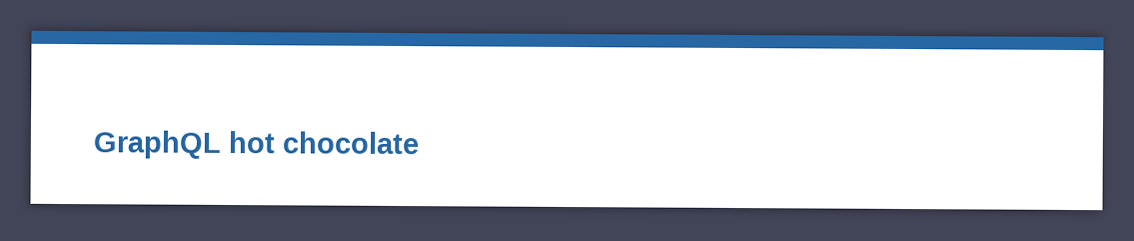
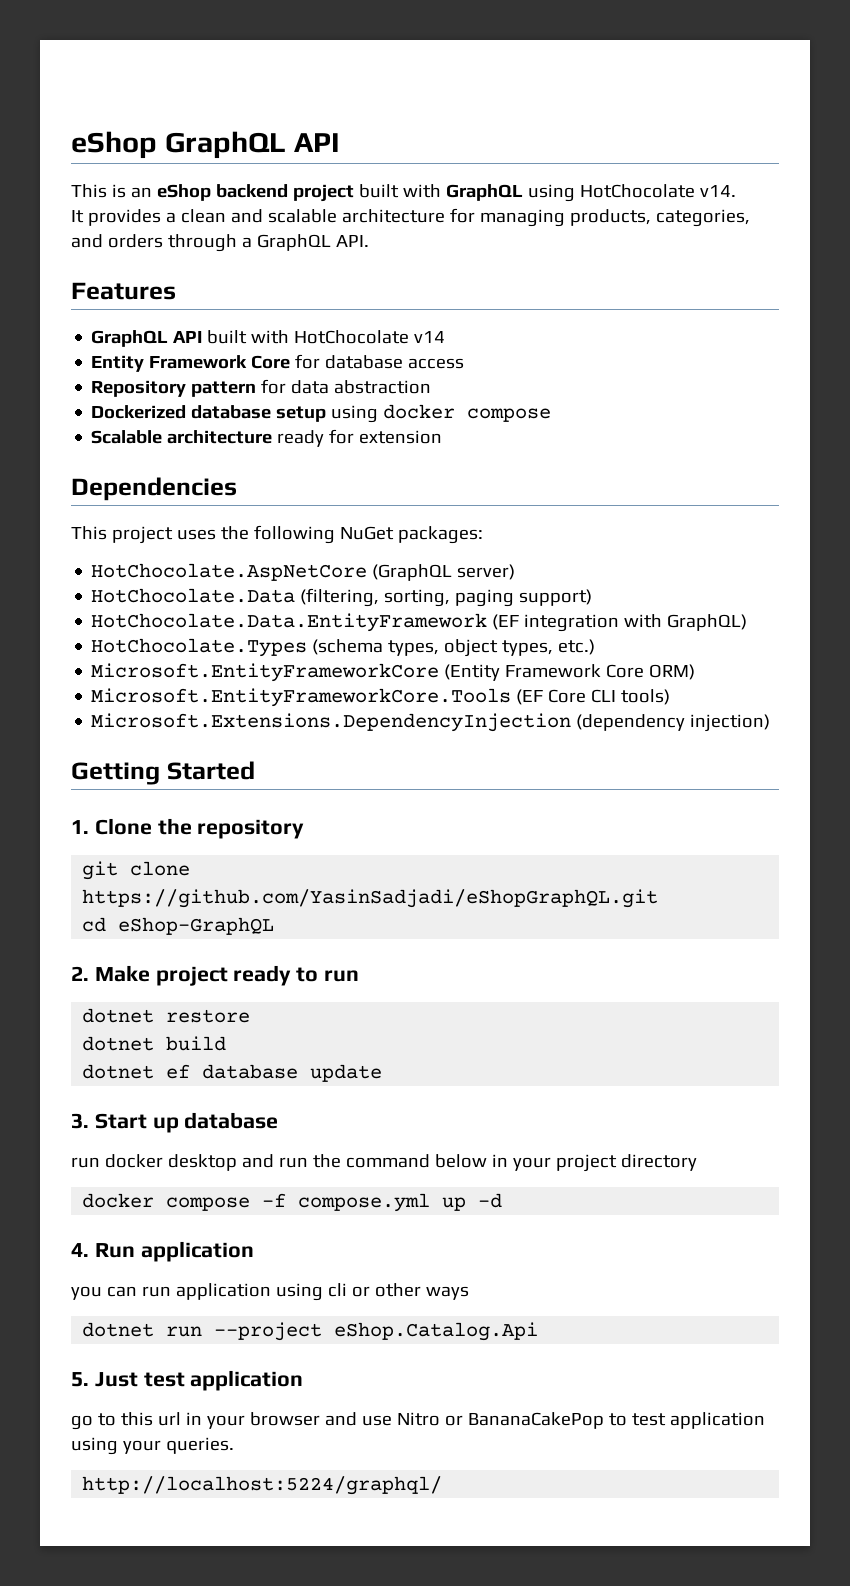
[93,130,419,159] GraphQL hot chocolate -> [71,131,340,159] [71,184,736,202] [71,208,750,227] [71,234,369,252] [71,282,176,300] [91,330,446,347] [91,354,465,372] [91,379,432,397] [91,404,552,423] [91,429,443,447] [71,477,237,501] [71,525,483,544] [91,563,516,581] [91,588,593,607] [91,613,748,632] [91,638,596,657] [91,663,696,682] [91,688,671,707] [91,713,771,732] [71,761,255,785] [71,818,305,839] [82,861,191,880] [82,889,659,908] [82,917,275,935] [71,965,360,986] [82,1008,251,1023] [82,1036,227,1051] [82,1064,383,1082] [71,1112,279,1133] [71,1154,697,1172] [82,1193,503,1212] [71,1241,254,1262] [71,1283,469,1301] [82,1322,539,1341] [71,1370,304,1391] [71,1412,765,1430] [71,1437,234,1455] [82,1476,443,1495] eShop GraphQL API // This is an eShop backend project built with GraphQL using HotChocolate v14. // It provides a clean and scalable architecture for managing products, categories, and orders through a GraphQL API. // Features // GraphQL API built with HotChocolate v14 // Entity Framework Core for database access // Repository pattern for data abstraction // Dockerized database setup using docker compose // Scalable architecture ready for extension // Dependencies // This project uses the following NuGet packages: // HotChocolate.AspNetCore (GraphQL server) // HotChocolate.Data (filtering, sorting, paging support) // HotChocolate.Data.EntityFramework (EF integration with GraphQL) // HotChocolate.Types (schema types, object types, etc.) // Microsoft.EntityFrameworkCore (Entity Framework Core ORM) // Microsoft.EntityFrameworkCore.Tools (EF Core CLI tools) // Microsoft.Extensions.DependencyInjection (dependency injection) // Getting Started // 1. Clone the repository // git clone https://github.com/YasinSadjadi/eShopGraphQL.git // cd eShop-GraphQL // 2. Make project ready to run // dotnet restore // dotnet build // dotnet ef database update // 3. Start up database // run docker desktop and run the command below in your project directory // docker compose -f compose.yml up -d // 4. Run application // you can run application using cli or other ways // dotnet run --project eShop.Catalog.Api // 5. Just test application // go to this url in your browser and use Nitro or BananaCakePop to test application using your queries. // http://localhost:5224/graphql/

